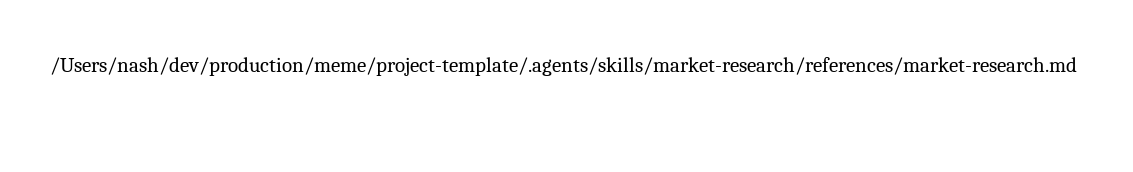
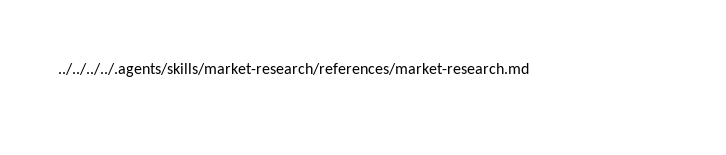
[50,57,1077,76] /Users/nash/dev/production/meme/project-template/.agents/skills/market-research/references/market-research.md -> [58,63,529,77] ../../../../.agents/skills/market-research/references/market-research.md

